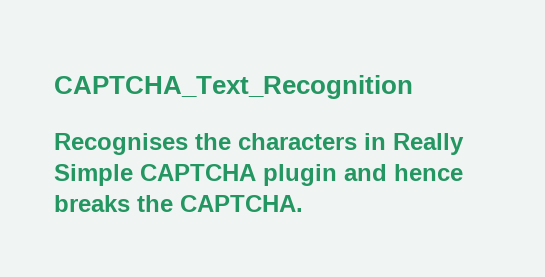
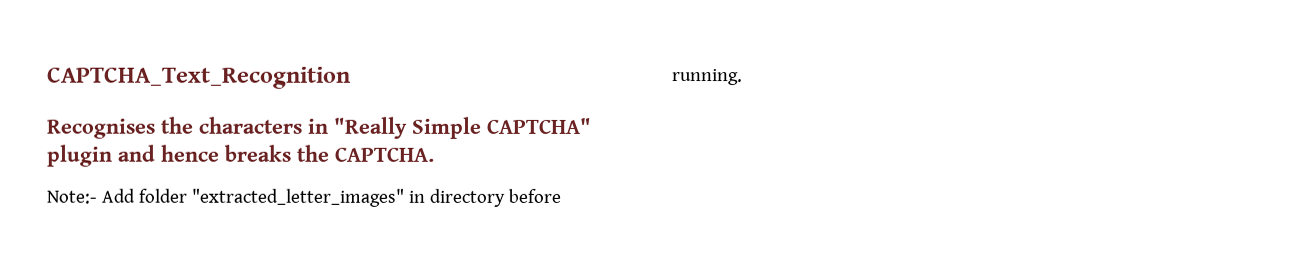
[393,133,464,155] [54,164,256,186] Really Simple CAPTCHA -> [333,116,592,139] "Really Simple CAPTCHA"
(303, 203) none -> [46,188,561,207] [672,69,743,86] // Note:- Add folder "extracted_letter_images" in directory before running.

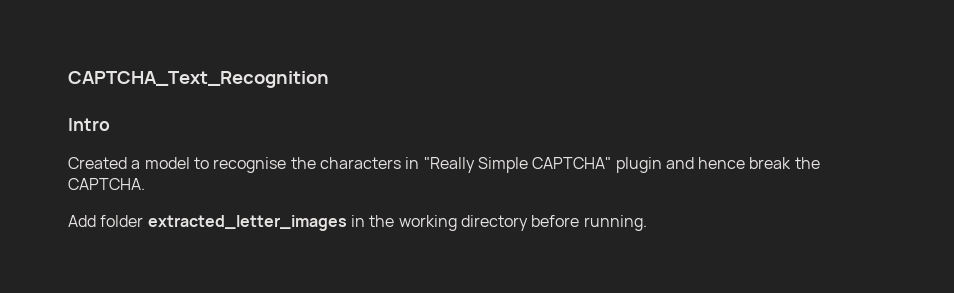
[46,118,156,139] Recognises -> [68,118,110,131] [68,157,287,173] Intro // Created a model to recognise
[224,144,291,162] breaks -> [749,157,792,169] break
[46,190,97,204] Note:- -> (145, 184) none
[190,188,425,207] "extracted_letter_images" in -> [147,215,457,231] extracted_letter_images in the working

